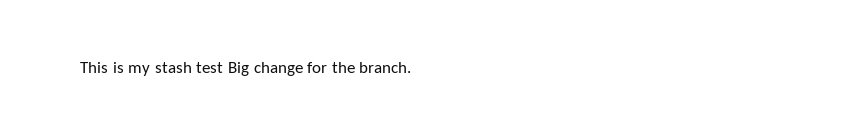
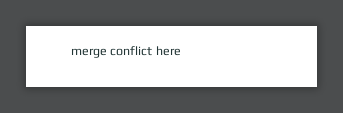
[80,62,412,76] This is my stash test Big change for the branch. -> [71,46,181,58] merge conflict here

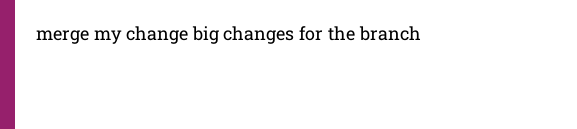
[110,46,181,56] conflict here -> [93,26,422,44] my change big changes for the branch

